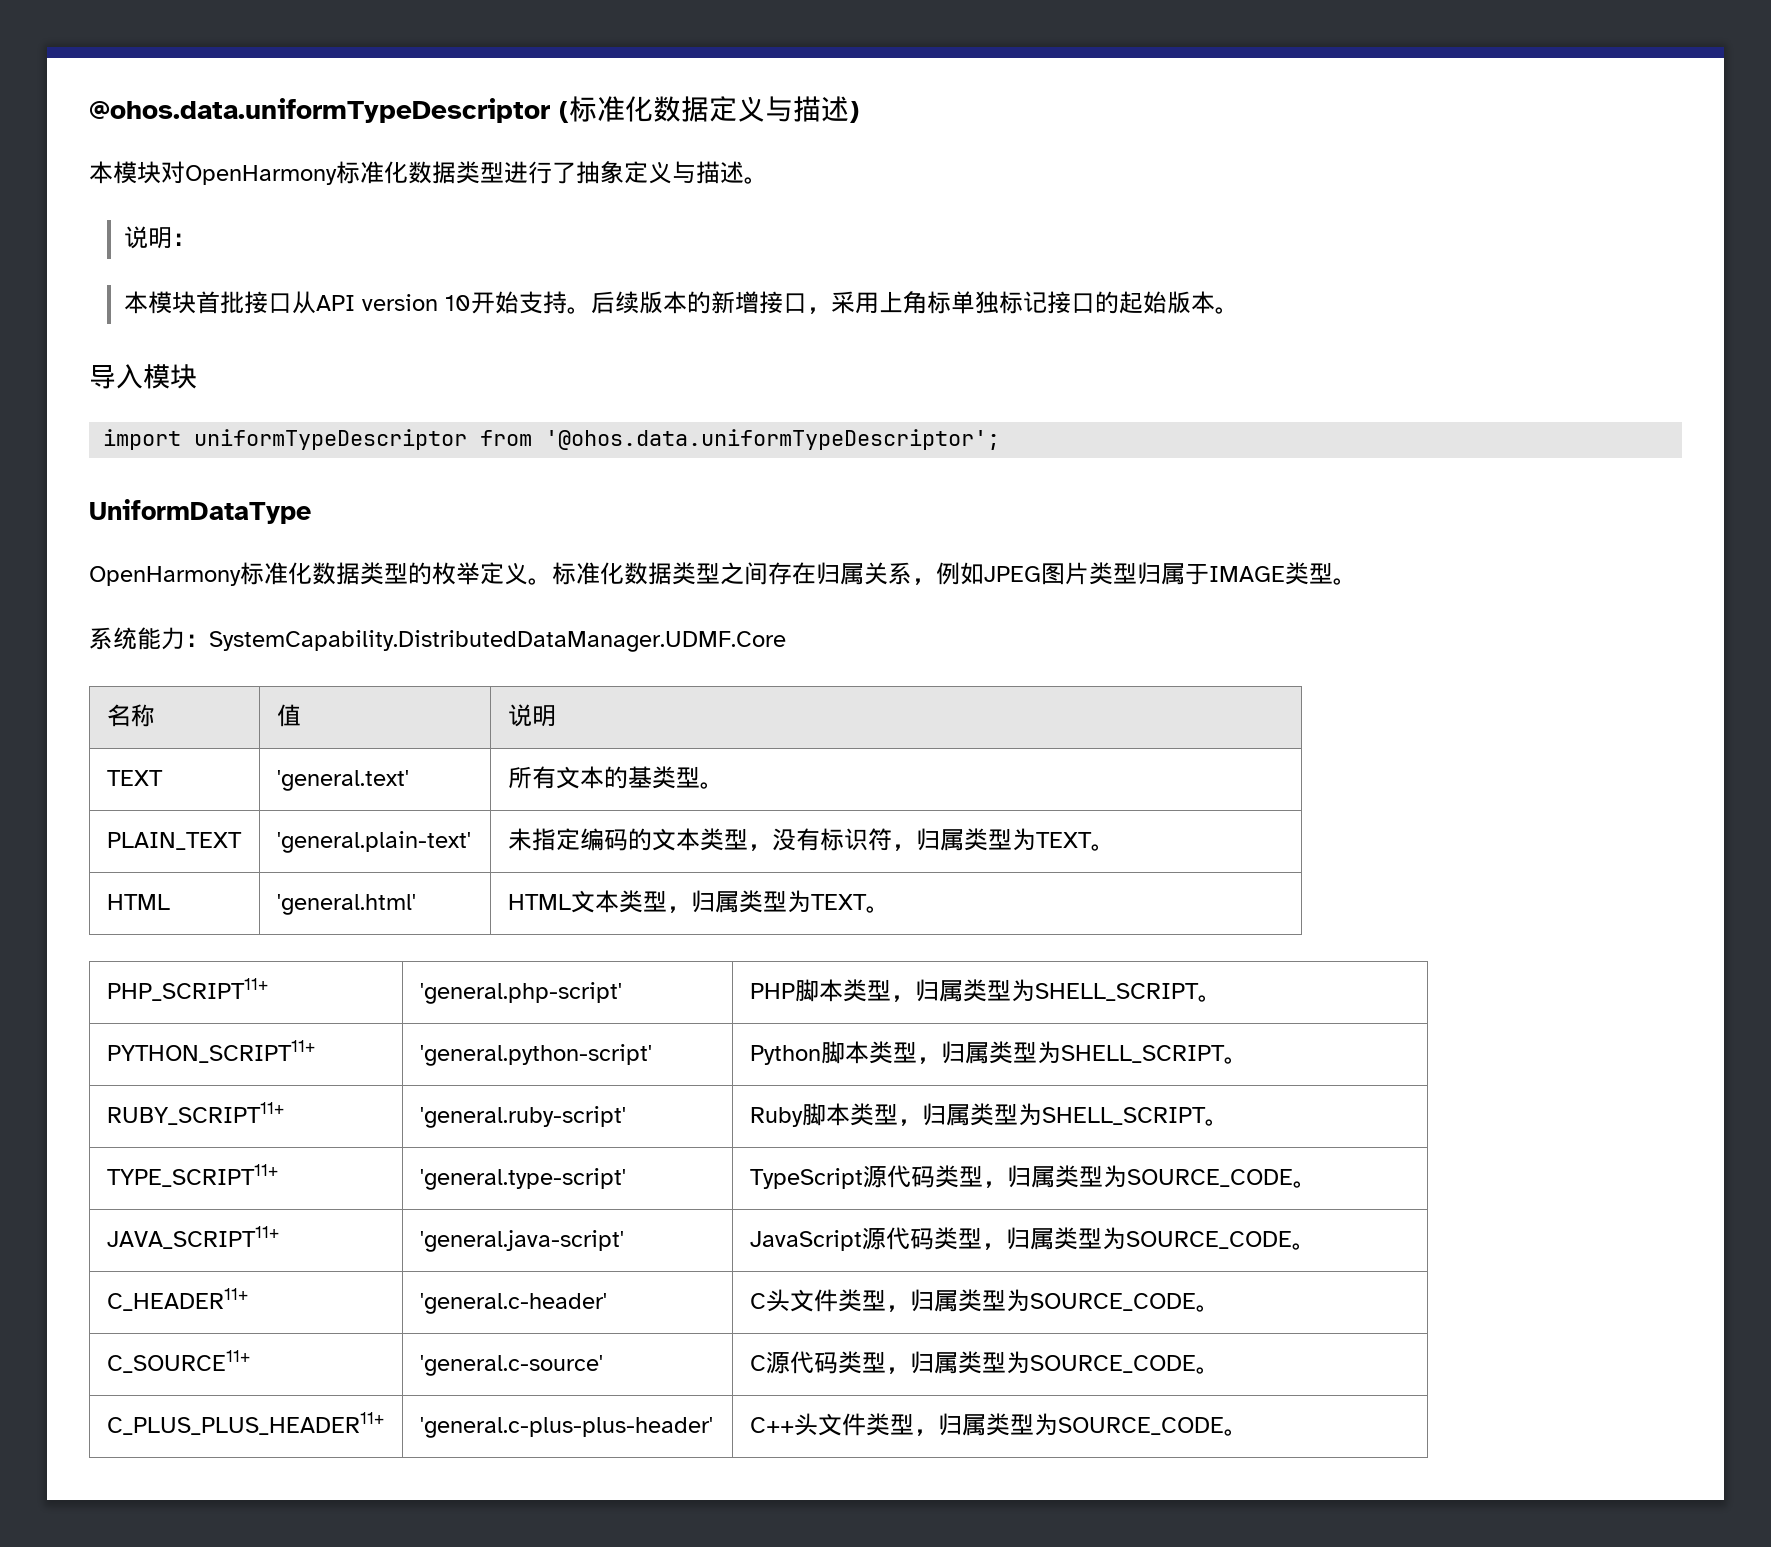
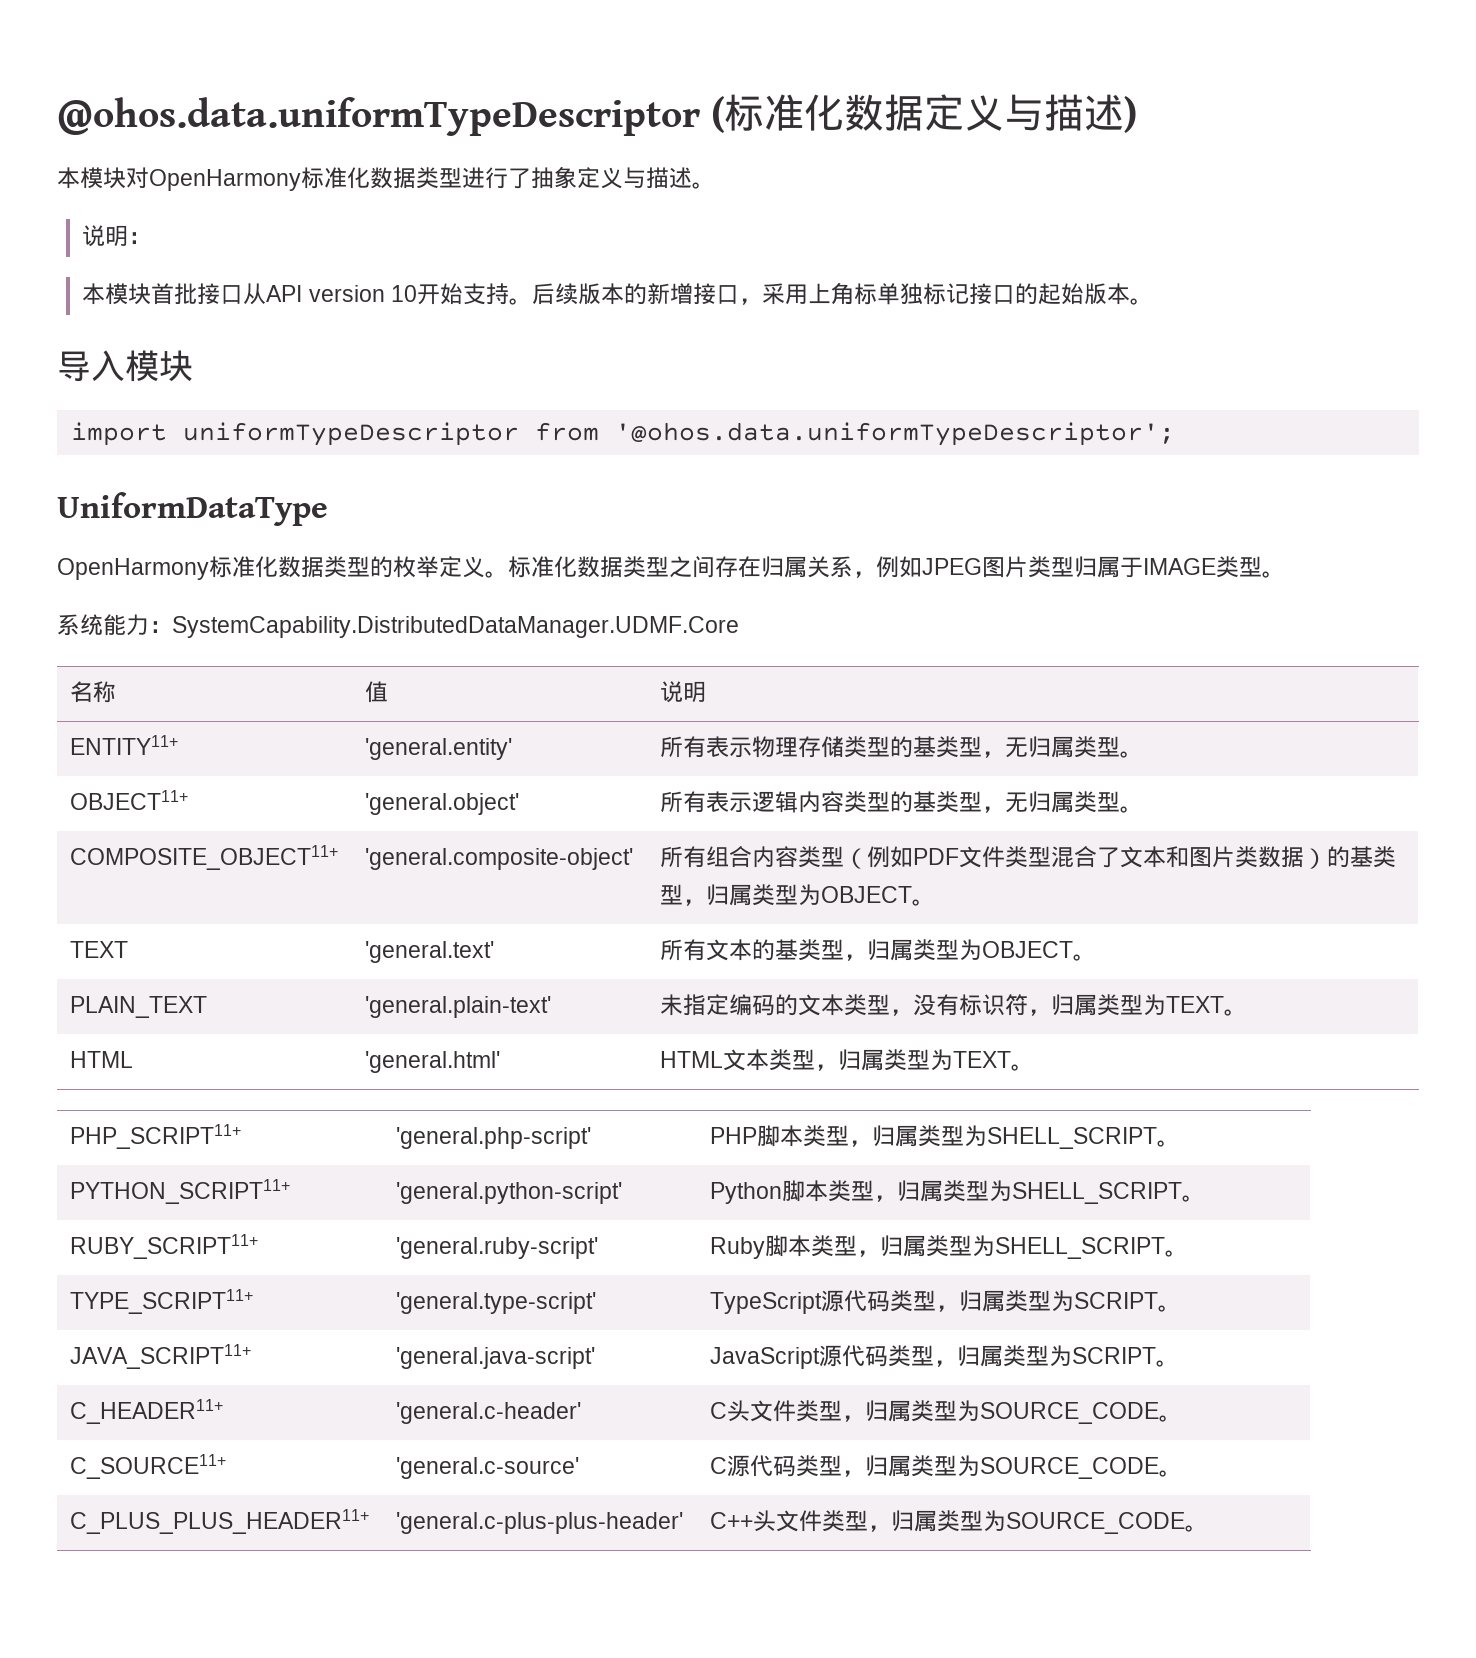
(556, 716) none -> [70,735,179,755] [365,738,513,760] [660,736,1144,758] [70,790,189,810] [365,793,520,815] [660,791,1144,813] [70,845,339,870] [365,848,634,870] [660,846,1397,869] [660,884,936,906] // ENTITY11+ | 'general.entity' | 所有表示物理存储类型的基类型，无归属类型。 // OBJECT11+ | 'general.object' | 所有表示逻辑内容类型的基类型，无归属类型。 // COMPOSITE_OBJECT11+ | 'general.composite-object' | 所有组合内容类型（例如PDF文件类型混合了文本和图片类数据）的基类型，归属类型为OBJECT。
(700, 777) none -> [844,939,1074,961] ，归属类型为OBJECT
[1126,1169,1293,1187] SOURCE_CODE -> [1074,1292,1159,1309] SCRIPT
[1125,1231,1292,1249] SOURCE_CODE -> [1072,1347,1157,1364] SCRIPT

